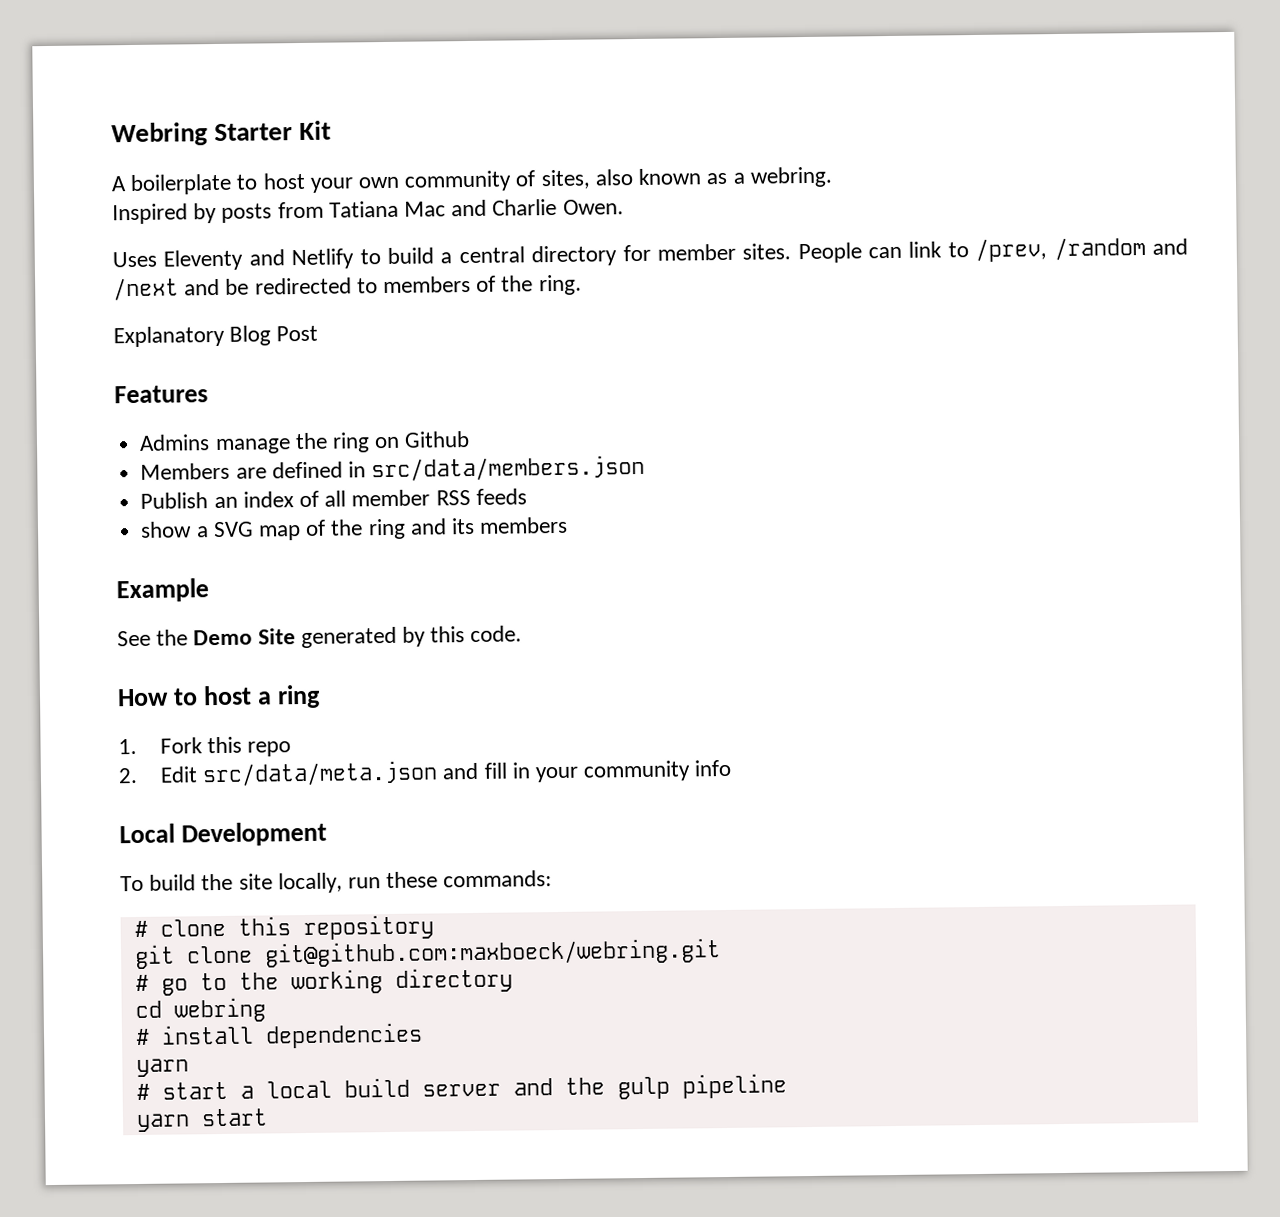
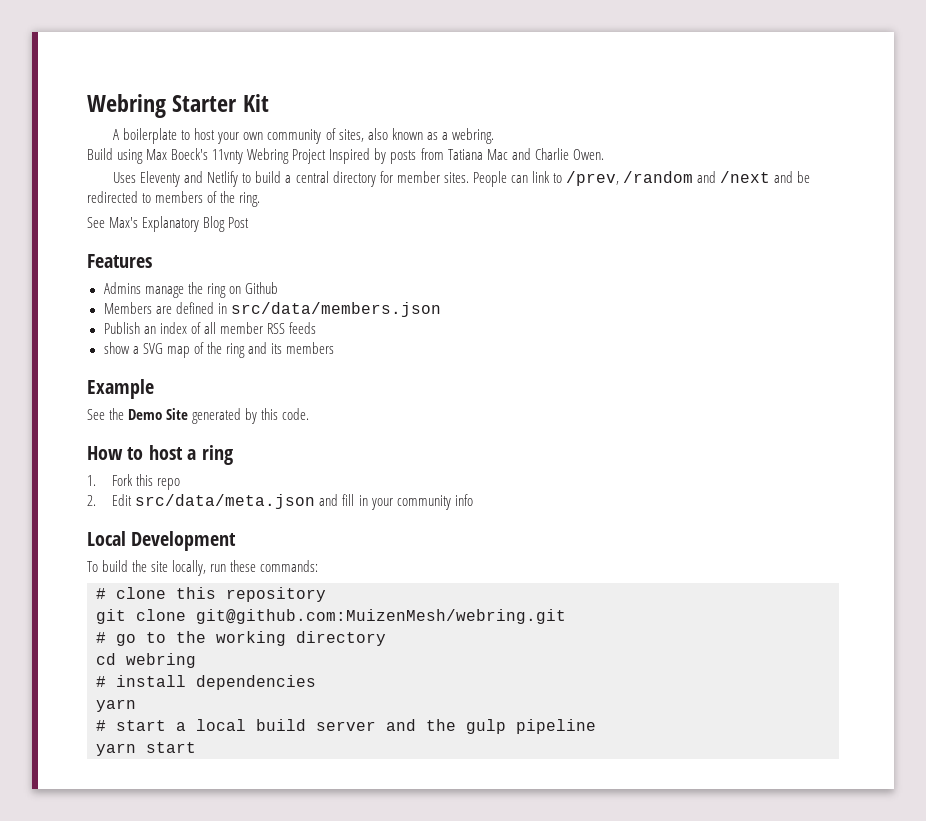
(833, 177) none -> [87,148,327,164] Build using Max Boeck's 11vnty Webring Project
(582, 285) none -> [87,217,139,228] See Max's
[263,938,721,968] git@github.com:maxboeck/webring.git -> [196,609,566,624] git@github.com:MuizenMesh/webring.git

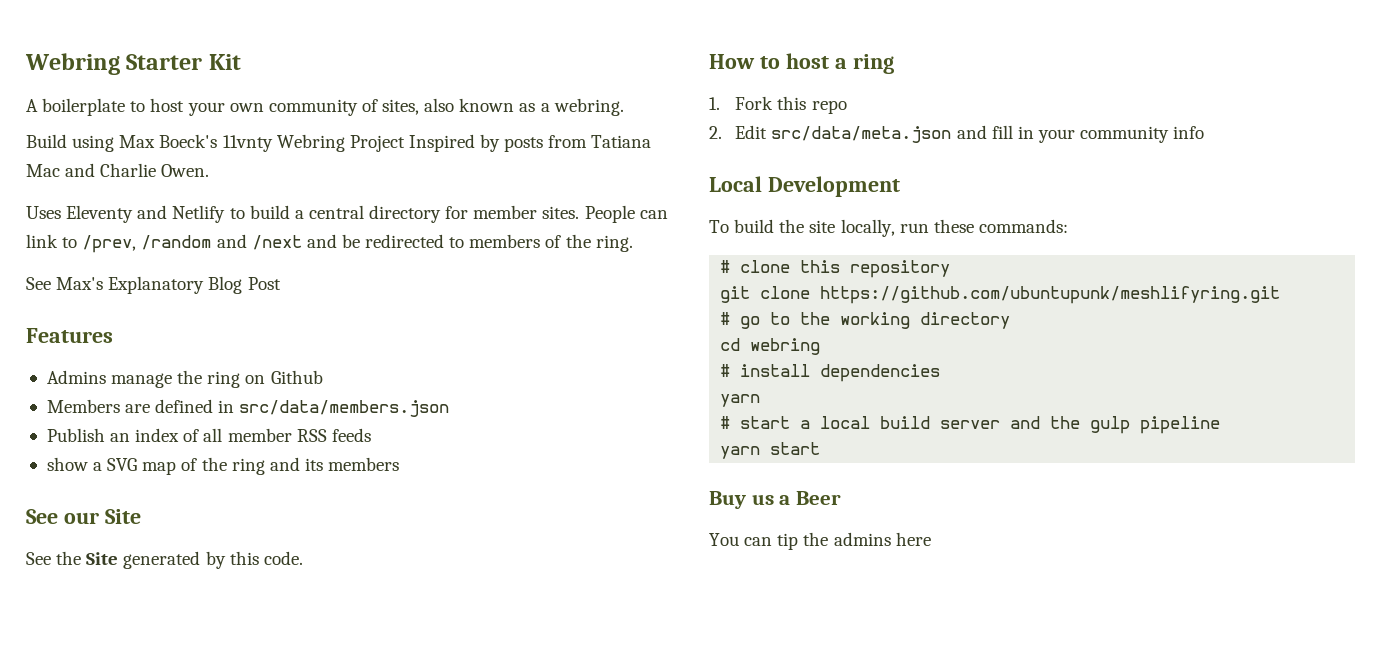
[87,379,154,399] Example -> [26,509,141,524] See our Site
[128,409,163,420] Demo -> (82, 558) none
[196,609,566,624] git@github.com:MuizenMesh/webring.git -> [820,286,1281,304] https://github.com/ubuntupunk/meshlifyring.git
(196, 747) none -> [709,491,841,509] [709,532,931,550] // Buy us a Beer // You can tip the admins here

